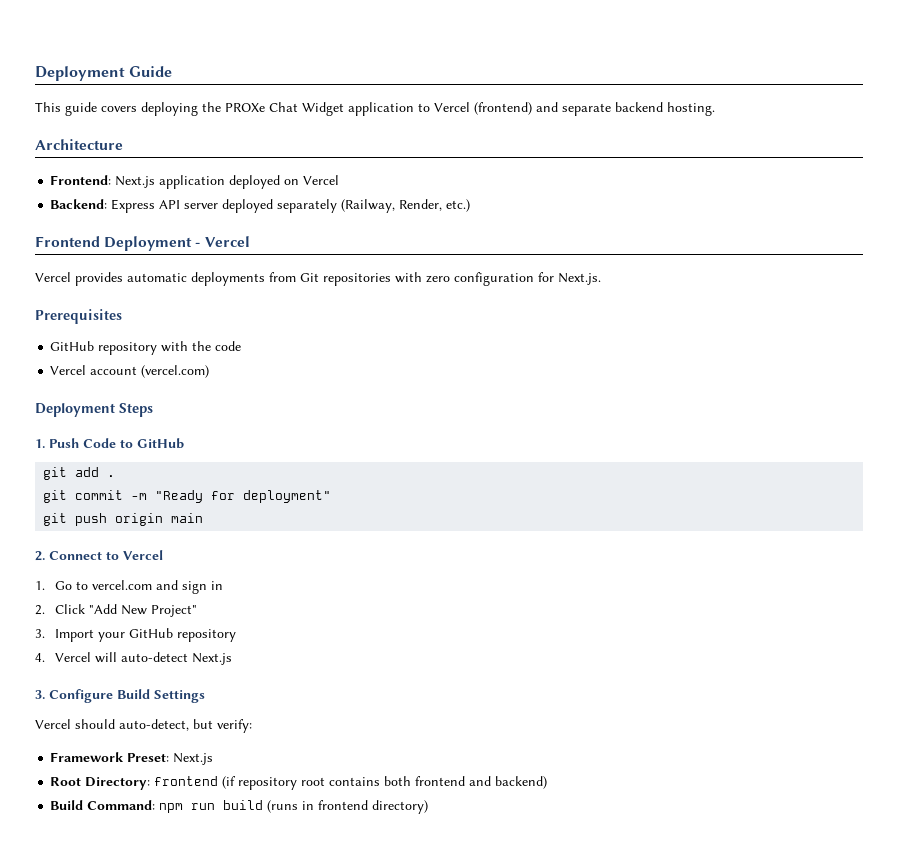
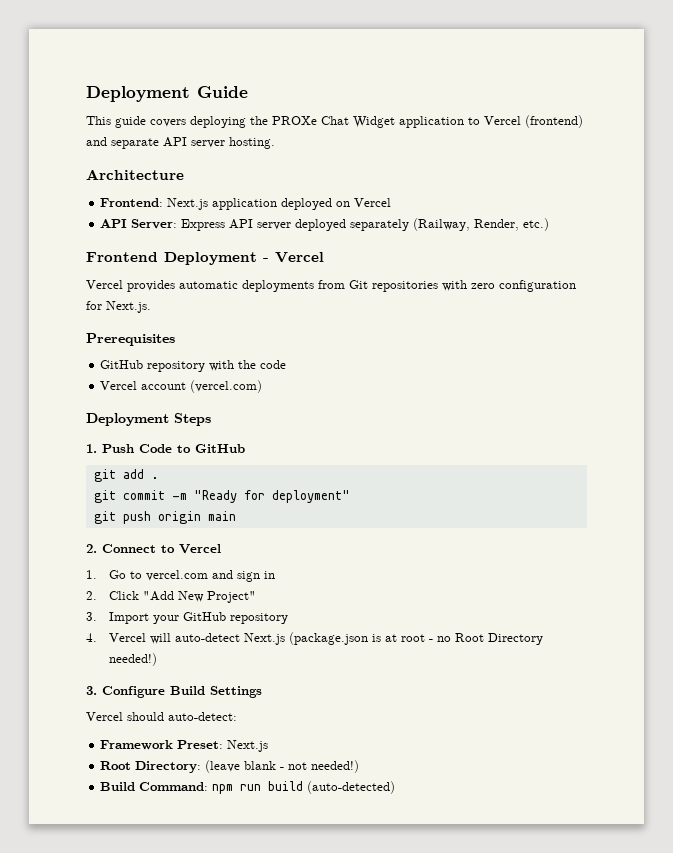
[615,102,663,112] backend -> [163,137,225,148] API server
[50,199,108,209] Backend: -> [100,219,178,229] API Server:
(232, 659) none -> [288,632,543,645] [108,653,157,666] (package.json is at root - no Root Directory needed!)
[119,719,252,733] auto-detect, but verify: -> [168,712,237,721] auto-detect:
[154,776,548,790] frontend (if repository root contains both frontend and backend) -> [205,760,360,773] (leave blank - not needed!)
[267,800,429,814] (runs in frontend directory) -> [307,781,396,794] (auto-detected)

